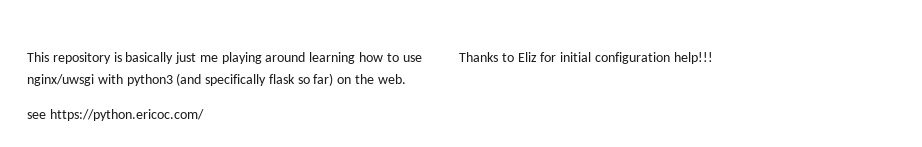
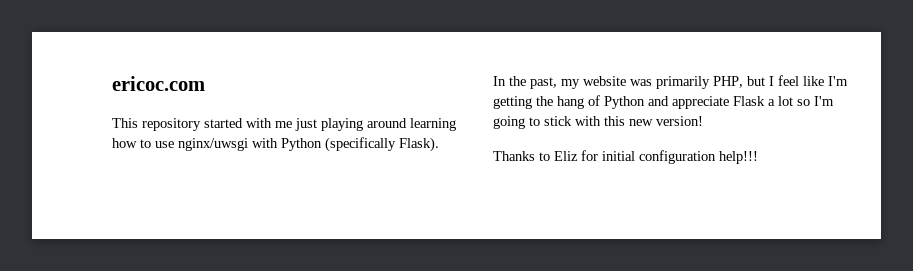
(27, 57) none -> [112,76,205,91] ericoc.com //
[113,52,218,64] is basically just me -> [204,118,317,131] started with me just
[126,73,406,86] [27,109,204,121] python3 (and specifically flask so far) on the web. // see https://python.ericoc.com/ -> [281,137,439,152] [493,75,848,89] [493,95,834,109] [493,116,703,129] Python (specifically Flask). // In the past, my website was primarily PHP, but I feel like I'm getting the hang of Python and appreciate Flask a lot so I'm going to stick with this new version!

